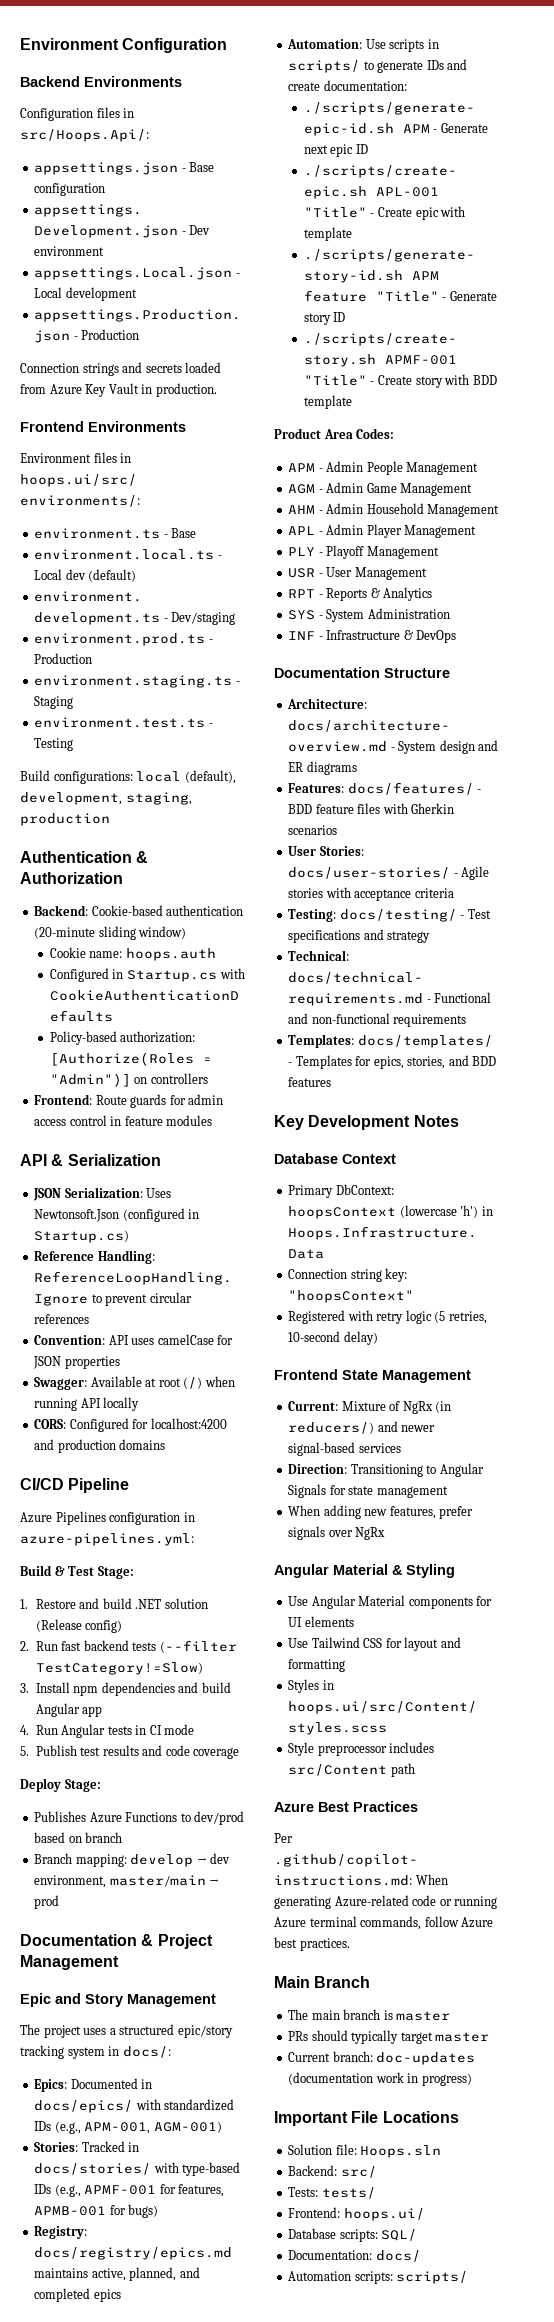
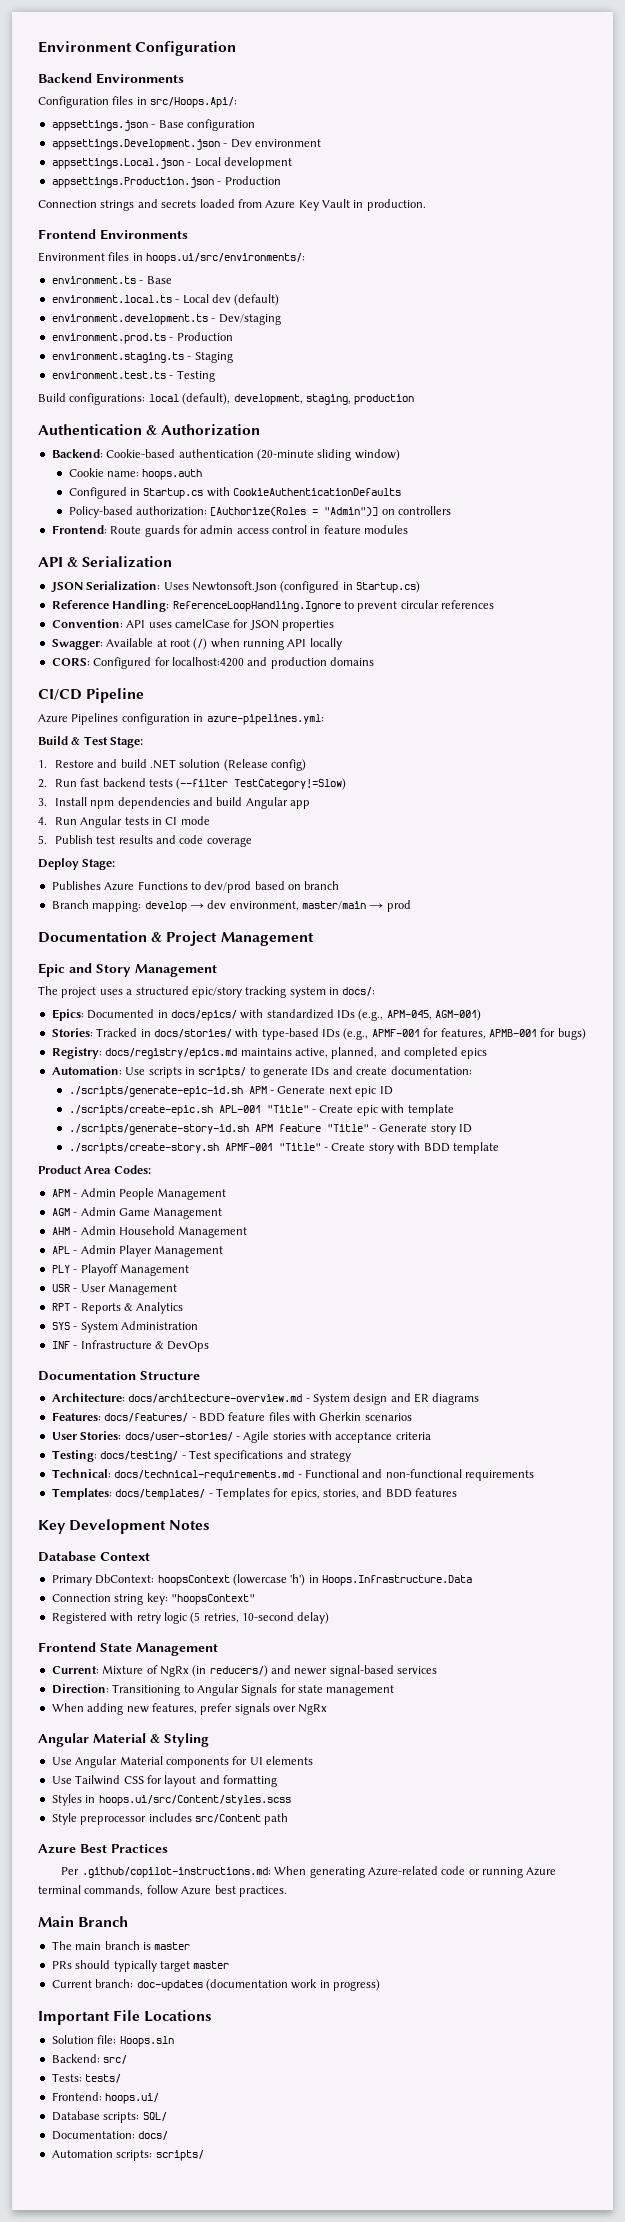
[84,2122,151,2134] APM-001, -> [386,1010,432,1020] APM-045,

